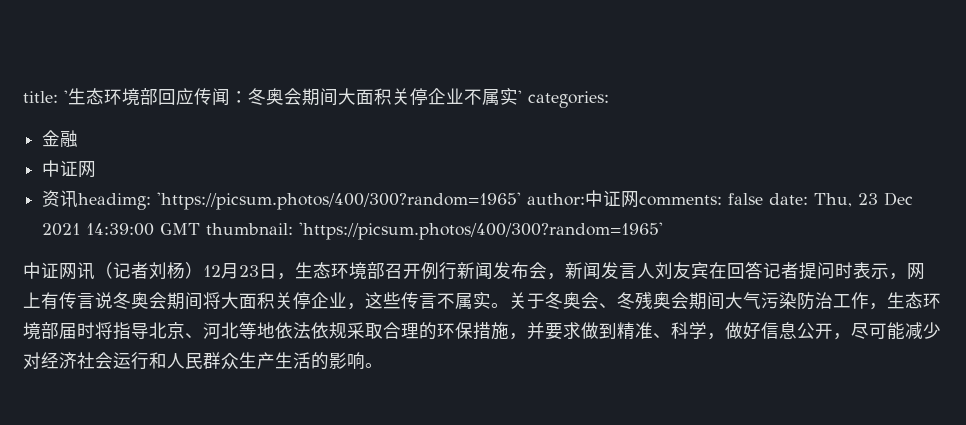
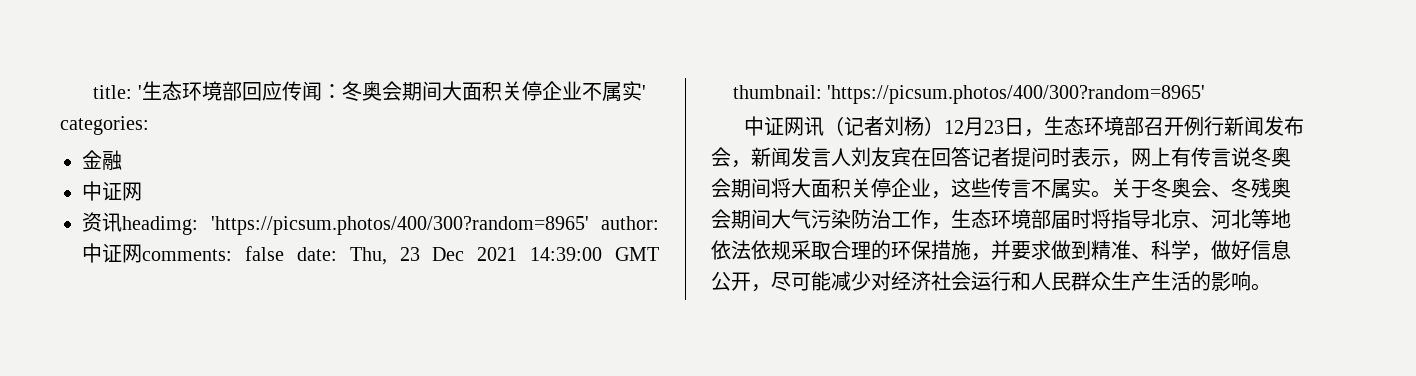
[157,192,522,210] 'https://picsum.photos/400/300?random=1965' -> [210,216,589,235] 'https://picsum.photos/400/300?random=8965'
[299,222,664,240] 'https://picsum.photos/400/300?random=1965' -> [827,85,1206,104] 'https://picsum.photos/400/300?random=8965'

